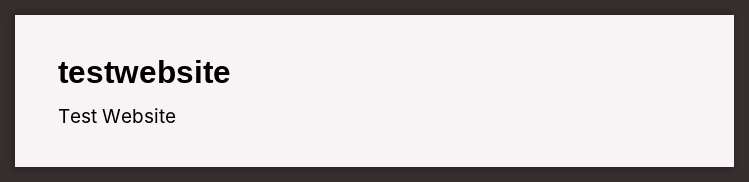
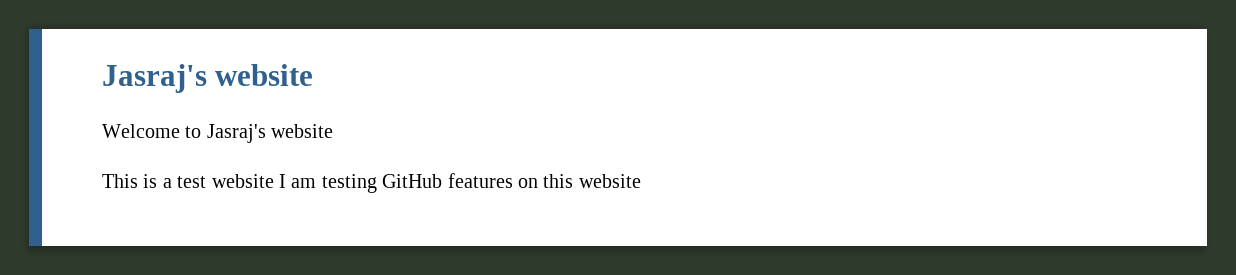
[58,60,231,83] [58,108,177,123] testwebsite // Test Website -> [102,64,314,93] [102,124,334,143] [102,173,641,193] Jasraj's website // Welcome to Jasraj's website // This is a test website I am testing GitHub features on this website

